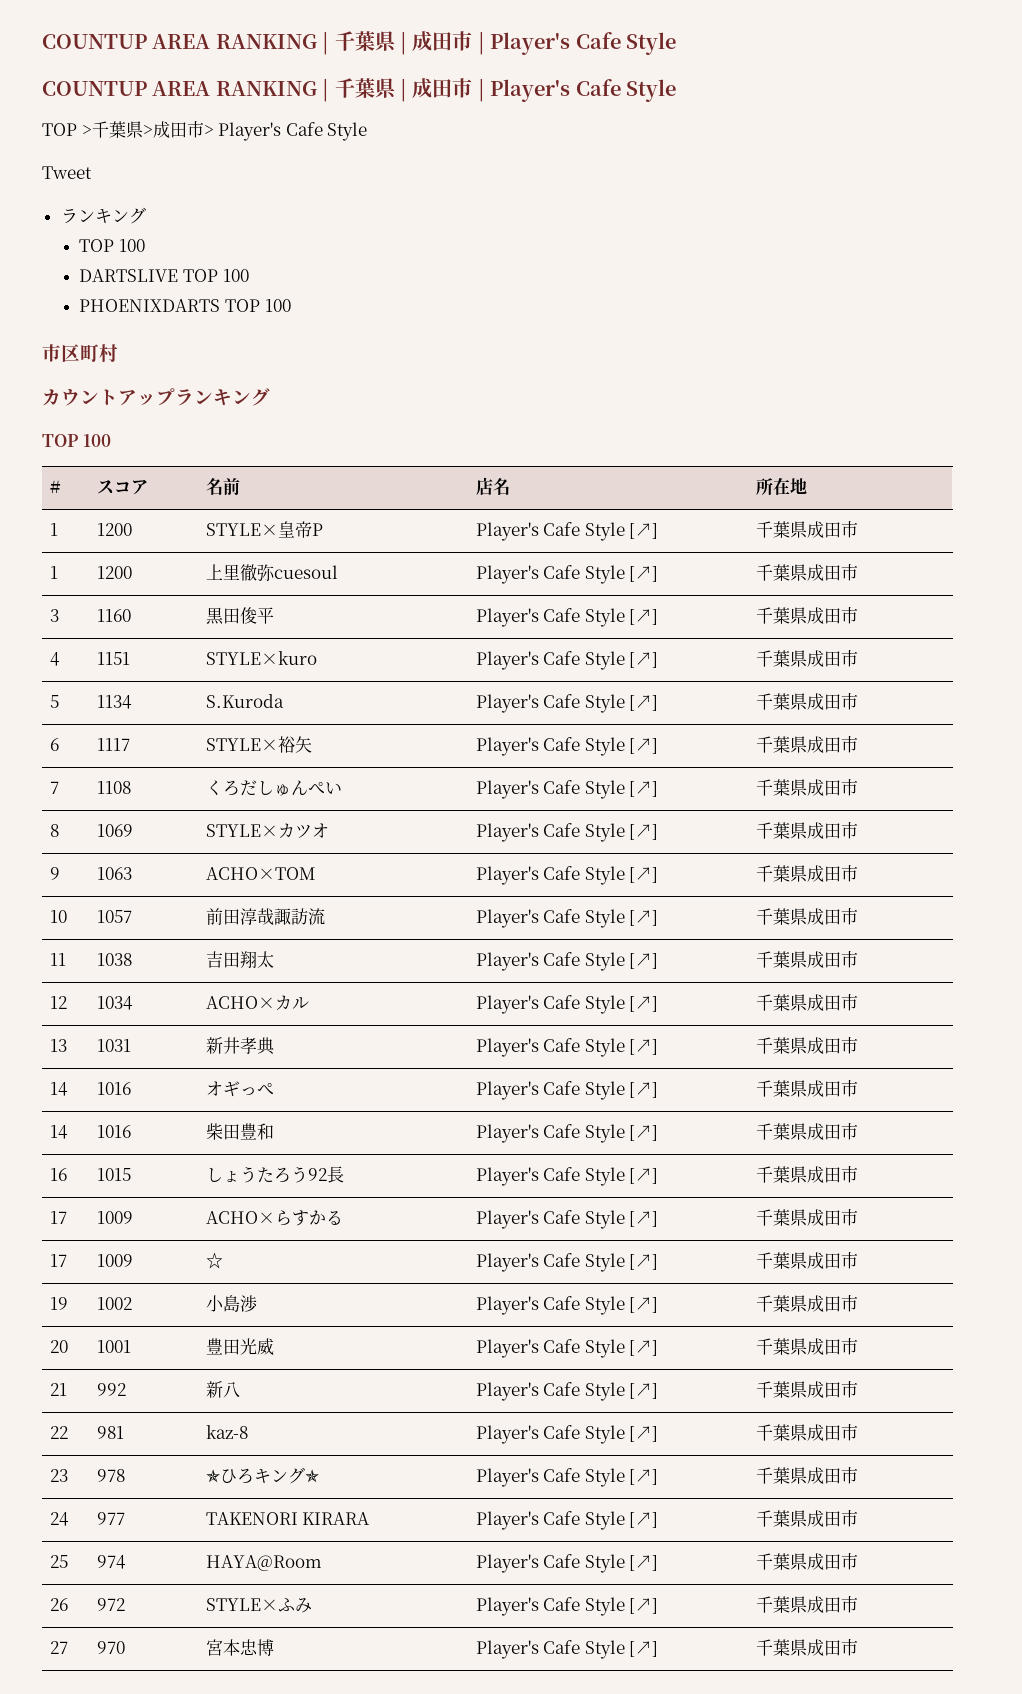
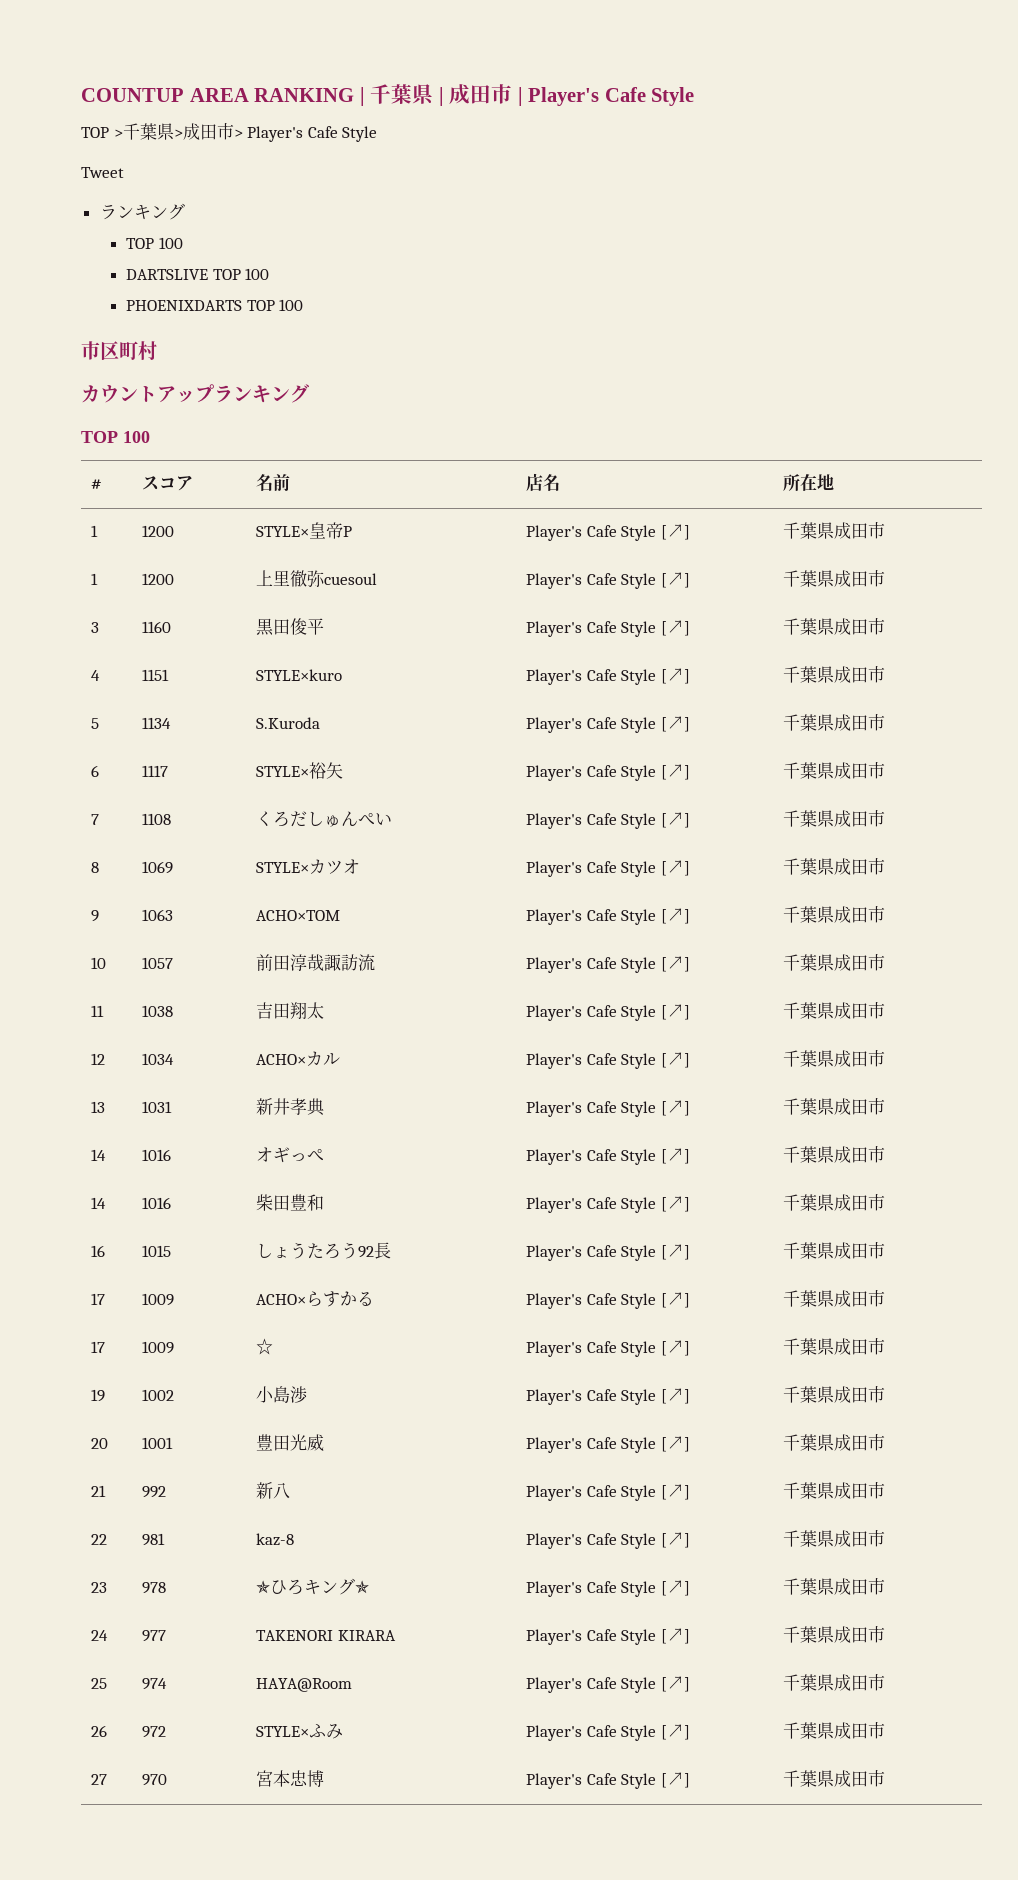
[42,78,676,102] // COUNTUP AREA RANKING | 千葉県 | 成田市 | Player's Cafe Style -> (695, 96) none

